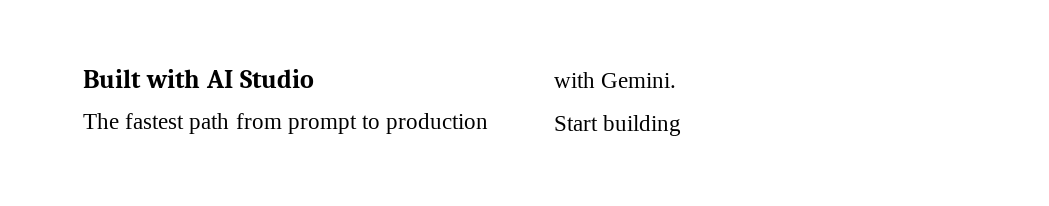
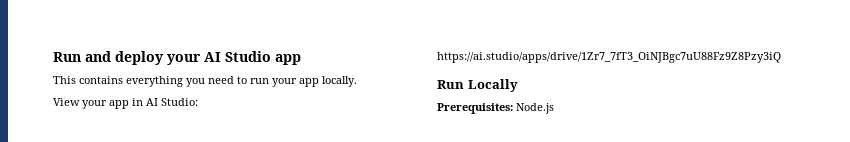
[83,69,314,88] [83,113,489,134] [554,72,677,88] [554,115,682,136] Built with AI Studio // The fastest path from prompt to production with Gemini. // Start building -> [53,51,301,65] [53,76,357,87] [53,98,198,109] [437,52,781,63] [437,79,518,92] [437,103,554,114] Run and deploy your AI Studio app // This contains everything you need to run your app locally. // View your app in AI Studio: https://ai.studio/apps/drive/1Zr7_7fT3_OiNJBgc7uU88Fz9Z8Pzy3iQ // Run Locally // Prerequisites: Node.js

